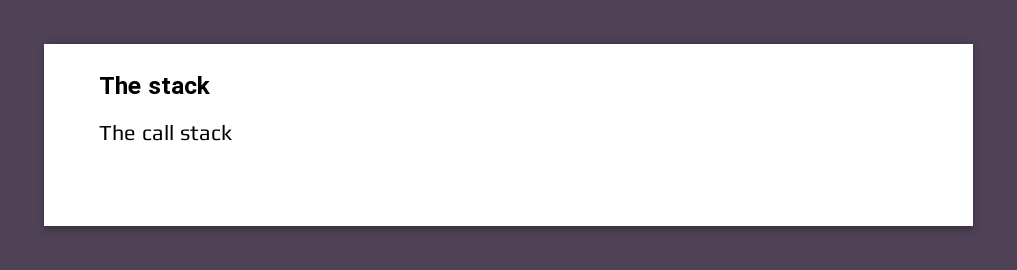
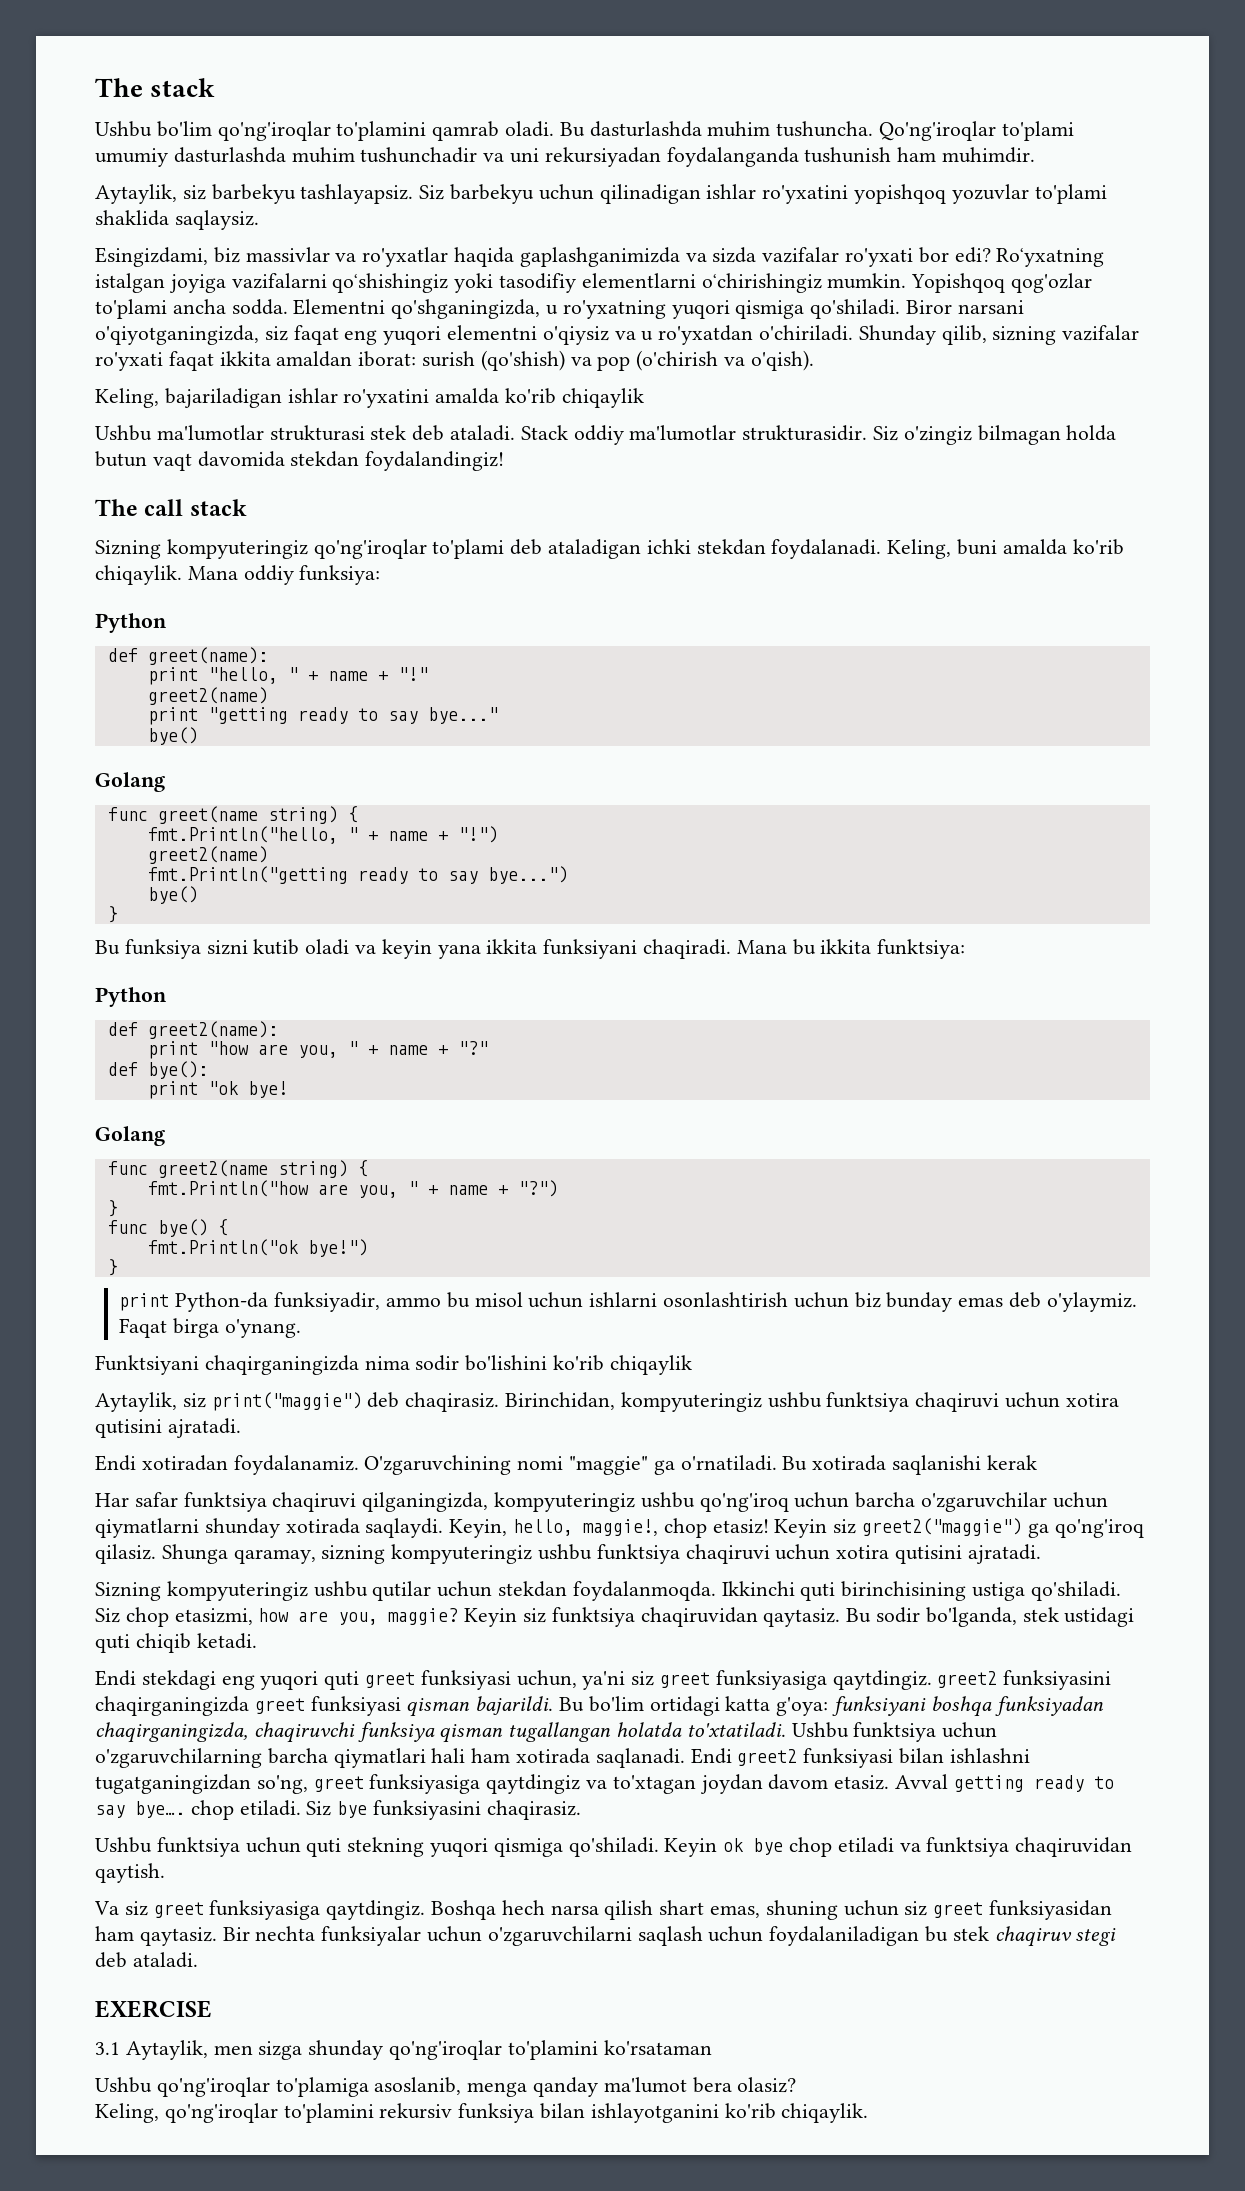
[99,124,232,141] The call stack -> [95,121,1074,141] [95,147,1036,167] [95,184,1107,204] [95,210,259,230] [95,247,1105,267] [95,273,1093,293] [95,299,1024,319] [95,325,1140,345] [95,350,814,371] [95,388,644,408] [95,425,1117,445] [95,451,505,471] [95,499,247,516] [95,539,1124,559] [95,565,381,585] [95,613,167,633] [107,647,268,665] [147,667,428,685] [147,687,268,705] [147,707,498,725] [147,727,198,745] [95,772,165,792] [107,806,358,824] [147,826,498,844] [147,846,268,864] [147,866,568,884] [147,886,198,904] [107,906,118,923] [95,939,966,959] [95,987,167,1007] [107,1021,278,1039] [147,1041,488,1059] [107,1061,208,1079] [147,1081,288,1099] [95,1126,165,1146] [107,1160,368,1178] [147,1180,558,1198] [107,1200,118,1217] [107,1219,228,1237] [147,1239,368,1257] [107,1259,118,1276] [119,1292,1137,1312] [119,1318,302,1338] [95,1355,692,1375] [95,1392,1119,1412] [95,1418,241,1438] [95,1455,1037,1475] [95,1492,1108,1512] [95,1518,1144,1538] [95,1544,1041,1564] [95,1581,1121,1601] [95,1607,1135,1627] [95,1633,257,1653] [95,1670,1112,1690] [95,1696,1104,1717] [95,1722,998,1743] [95,1748,1030,1768] [95,1774,1114,1794] [95,1800,581,1820] [95,1837,1133,1857] [95,1863,165,1883] [94,1900,1113,1920] [95,1926,1117,1947] [95,1952,198,1968] [95,2000,212,2018] [95,2040,712,2060] [95,2077,797,2097] [95,2103,869,2123] Ushbu bo'lim qo'ng'iroqlar to'plamini qamrab oladi. Bu dasturlashda muhim tushuncha. Qo'ng'iroqlar to'plami umumiy dasturlashda muhim tushunchadir va uni rekursiyadan foydalanganda tushunish ham muhimdir. // Aytaylik, siz barbekyu tashlayapsiz. Siz barbekyu uchun qilinadigan ishlar ro'yxatini yopishqoq yozuvlar to'plami shaklida saqlaysiz. // Esingizdami, biz massivlar va ro'yxatlar haqida gaplashganimizda va sizda vazifalar ro'yxati bor edi? Roʻyxatning istalgan joyiga vazifalarni qoʻshishingiz yoki tasodifiy elementlarni oʻchirishingiz mumkin. Yopishqoq qog'ozlar to'plami ancha sodda. Elementni qo'shganingizda, u ro'yxatning yuqori qismiga qo'shiladi. Biror narsani o'qiyotganingizda, siz faqat eng yuqori elementni o'qiysiz va u ro'yxatdan o'chiriladi. Shunday qilib, sizning vazifalar ro'yxati faqat ikkita amaldan iborat: surish (qo'shish) va pop (o'chirish va o'qish). // Keling, bajariladigan ishlar ro'yxatini amalda ko'rib chiqaylik // Ushbu ma'lumotlar strukturasi stek deb ataladi. Stack oddiy ma'lumotlar strukturasidir. Siz o'zingiz bilmagan holda butun vaqt davomida stekdan foydalandingiz! // The call stack // Sizning kompyuteringiz qo'ng'iroqlar to'plami deb ataladigan ichki stekdan foydalanadi. Keling, buni amalda ko'rib chiqaylik. Mana oddiy funksiya: // Python // def greet(name): // print "hello, " + name + "!" // greet2(name) // print "getting ready to say bye..." // bye() // Golang // func greet(name string) { // fmt.Println("hello, " + name + "!") // greet2(name) // fmt.Println("getting ready to say bye...") // bye() // } // Bu funksiya sizni kutib oladi va keyin yana ikkita funksiyani chaqiradi. Mana bu ikkita funktsiya: // Python // def greet2(name): // print "how are you, " + name + "?" // def bye(): // print "ok bye! // Golang // func greet2(name string) { // fmt.Println("how are you, " + name + "?") // } // func bye() { // fmt.Println("ok bye!") // } // print Python-da funksiyadir, ammo bu misol uchun ishlarni osonlashtirish uchun biz bunday emas deb o'ylaymiz. Faqat birga o'ynang. // Funktsiyani chaqirganingizda nima sodir bo'lishini ko'rib chiqaylik // Aytaylik, siz print("maggie") deb chaqirasiz. Birinchidan, kompyuteringiz ushbu funktsiya chaqiruvi uchun xotira qutisini ajratadi. // Endi xotiradan foydalanamiz. O'zgaruvchining nomi "maggie" ga o'rnatiladi. Bu xotirada saqlanishi kerak // Har safar funktsiya chaqiruvi qilganingizda, kompyuteringiz ushbu qo'ng'iroq uchun barcha o'zgaruvchilar uchun qiymatlarni shunday xotirada saqlaydi. Keyin, hello, maggie!, chop etasiz! Keyin siz greet2("maggie") ga qo'ng'iroq qilasiz. Shunga qaramay, sizning kompyuteringiz ushbu funktsiya chaqiruvi uchun xotira qutisini ajratadi. // Sizning kompyuteringiz ushbu qutilar uchun stekdan foydalanmoqda. Ikkinchi quti birinchisining ustiga qo'shiladi. Siz chop etasizmi, how are you, maggie? Keyin siz funktsiya chaqiruvidan qaytasiz. Bu sodir bo'lganda, stek ustidagi quti chiqib ketadi. // Endi stekdagi eng yuqori quti greet funksiyasi uchun, ya'ni siz greet funksiyasiga qaytdingiz. greet2 funksiyasini chaqirganingizda greet funksiyasi qisman bajarildi. Bu bo'lim ortidagi katta g'oya: funksiyani boshqa funksiyadan chaqirganingizda, chaqiruvchi funksiya qisman tugallangan holatda to'xtatiladi. Ushbu funktsiya uchun o'zgaruvchilarning barcha qiymatlari hali ham xotirada saqlanadi. Endi greet2 funksiyasi bilan ishlashni tugatganingizdan so'ng, greet funksiyasiga qaytdingiz va to'xtagan joydan davom etasiz. Avval getting ready to say bye…. chop etiladi. Siz bye funksiyasini chaqirasiz. // Ushbu funktsiya uchun quti stekning yuqori qismiga qo'shiladi. Keyin ok bye chop etiladi va funktsiya chaqiruvidan qaytish. // Va siz greet funksiyasiga qaytdingiz. Boshqa hech narsa qilish shart emas, shuning uchun siz greet funksiyasidan ham qaytasiz. Bir nechta funksiyalar uchun o'zgaruvchilarni saqlash uchun foydalaniladigan bu stek chaqiruv stegi deb ataladi. // EXERCISE // 3.1 Aytaylik, men sizga shunday qo'ng'iroqlar to'plamini ko'rsataman // Ushbu qo'ng'iroqlar to'plamiga asoslanib, menga qanday ma'lumot bera olasiz? // Keling, qo'ng'iroqlar to'plamini rekursiv funksiya bilan ishlayotganini ko'rib chiqaylik.

